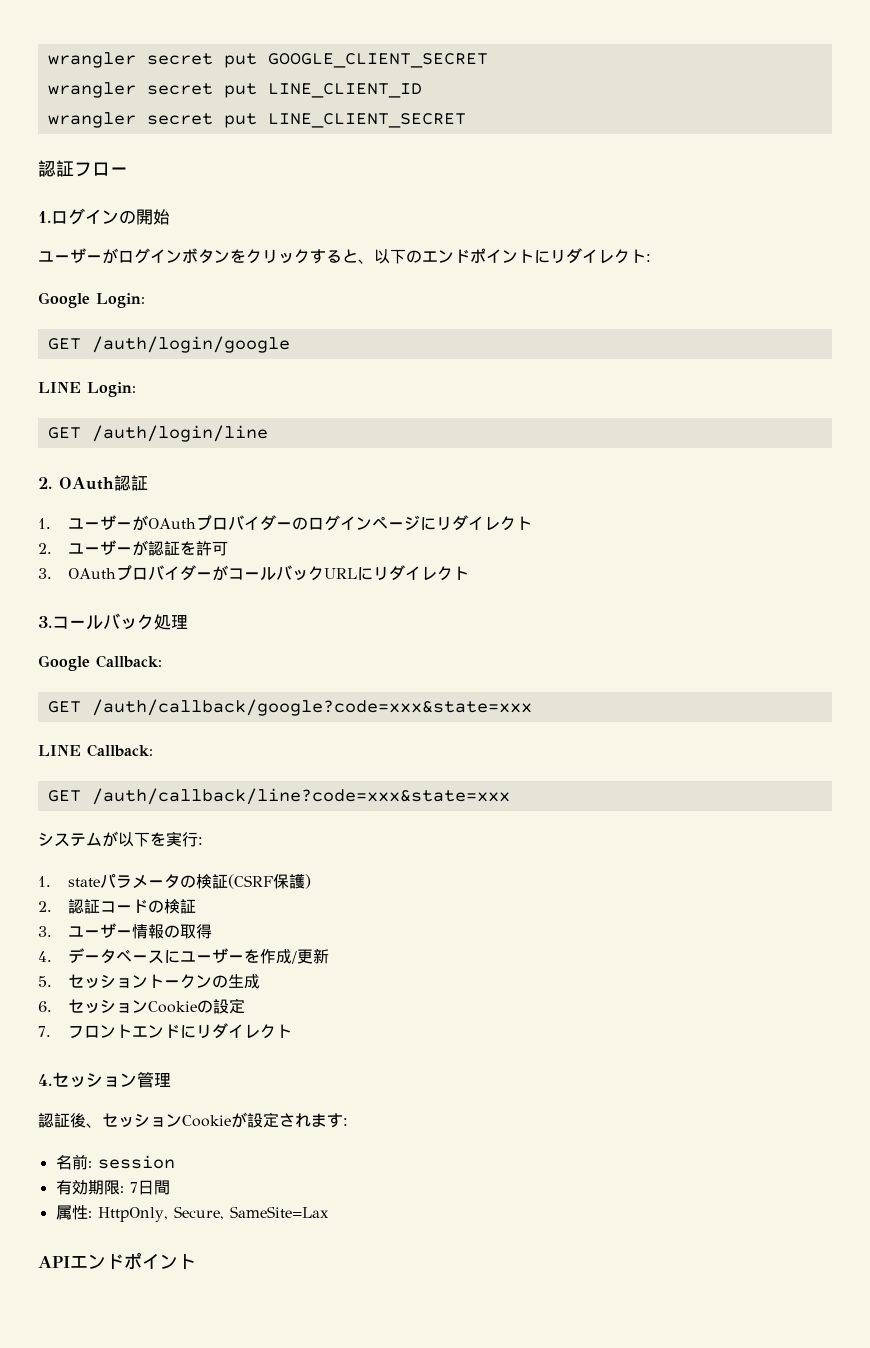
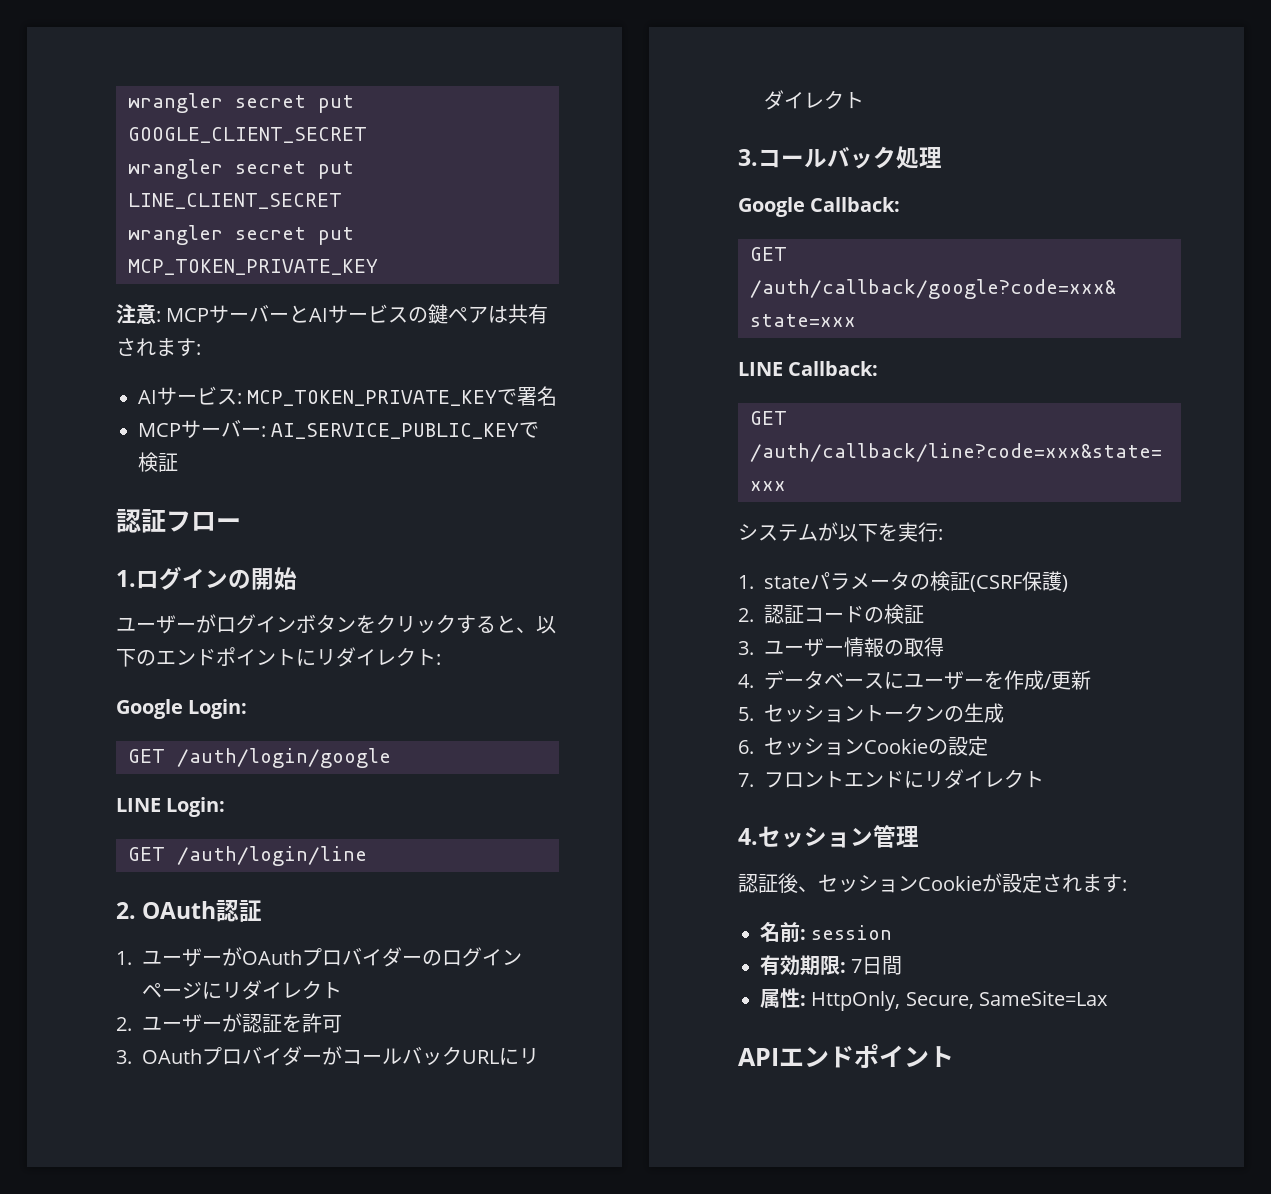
[267,83,422,98] [47,112,466,128] LINE_CLIENT_ID // wrangler secret put LINE_CLIENT_SECRET -> [128,193,342,209] [128,225,354,245] [128,259,378,275] [116,304,549,324] [116,338,201,357] [138,386,558,406] [138,420,540,439] [138,452,178,472] LINE_CLIENT_SECRET // wrangler secret put MCP_TOKEN_PRIVATE_KEY // 注意: MCPサーバーとAIサービスの鍵ペアは共有されます: // AIサービス: MCP_TOKEN_PRIVATE_KEYで署名 // MCPサーバー: AI_SERVICE_PUBLIC_KEYで検証

